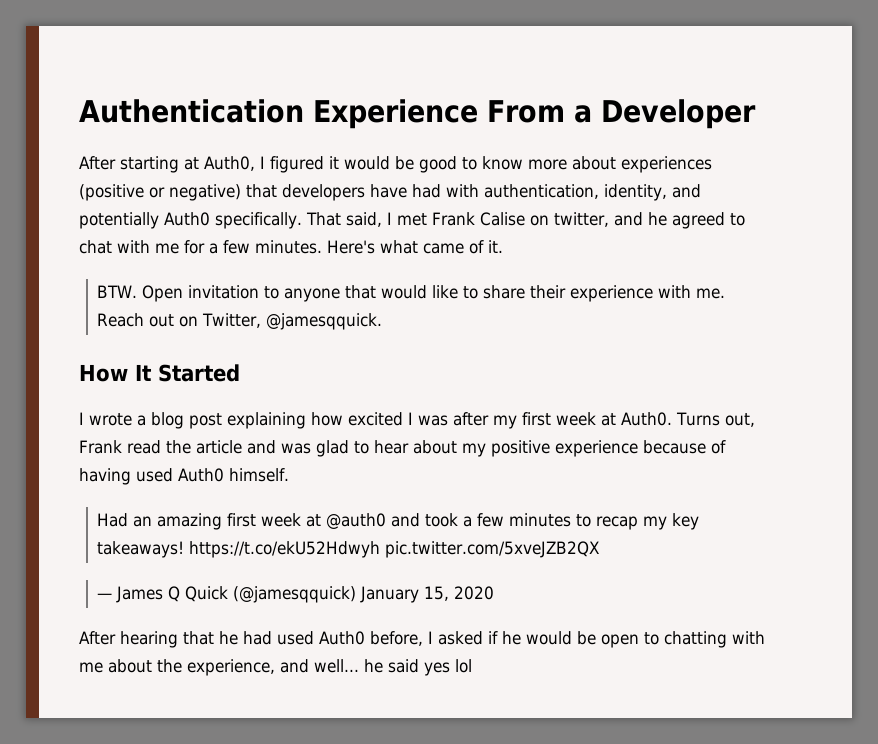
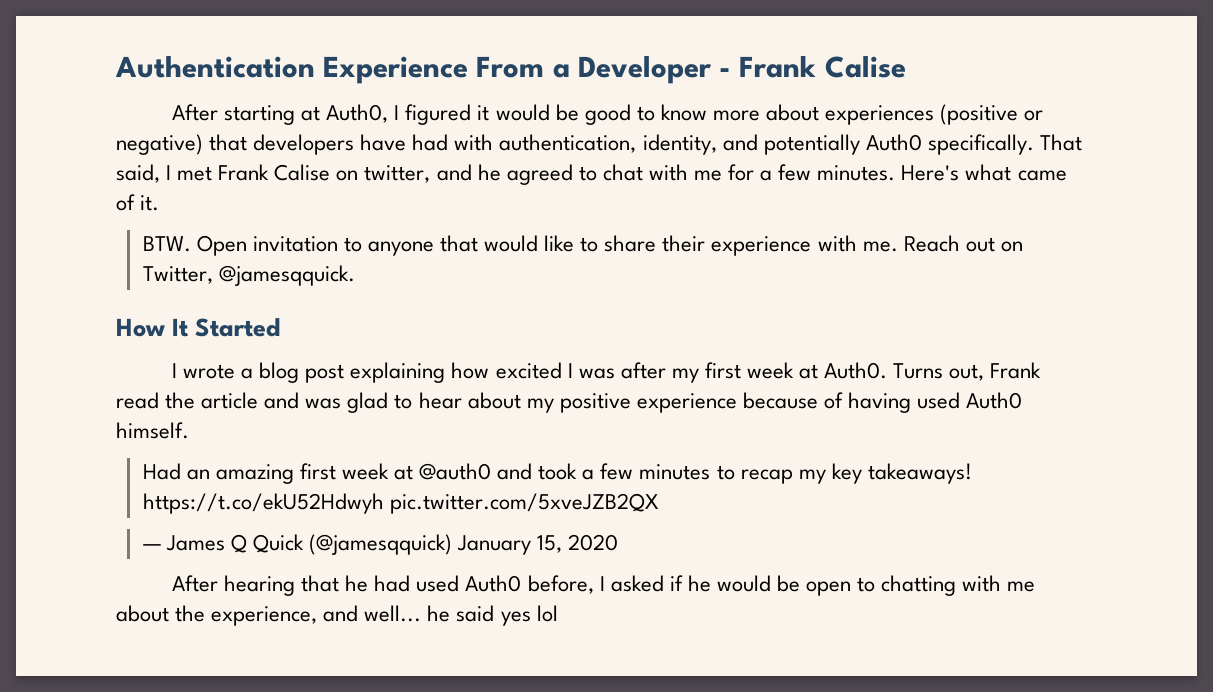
(756, 114) none -> [719,56,906,78] - Frank Calise

